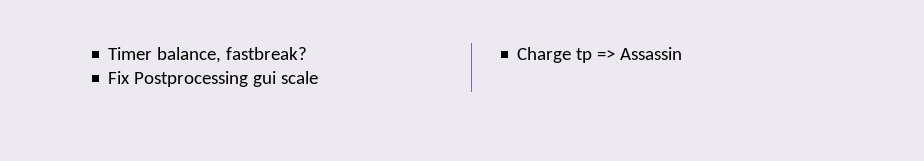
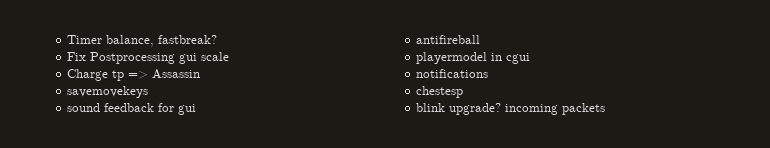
(683, 53) none -> [67,86,149,98] [67,103,197,115] [416,35,481,44] [416,52,531,64] [416,69,489,78] [416,86,464,98] [416,103,606,115] // savemovekeys // sound feedback for gui // antifireball // playermodel in cgui // notifications // chestesp // blink upgrade? incoming packets

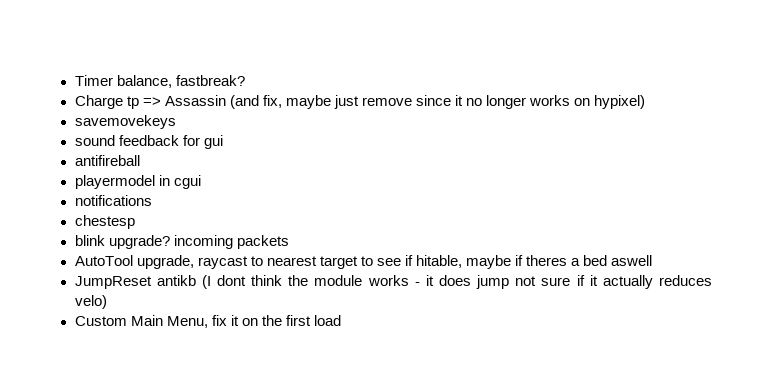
[67,52,230,64] // Fix Postprocessing gui scale -> (245, 80) none
(201, 74) none -> [229,95,646,109] (and fix, maybe just remove since it no longer works on hypixel)
(606, 109) none -> [74,255,653,269] [74,275,712,289] [74,295,107,309] [74,315,341,328] // AutoTool upgrade, raycast to nearest target to see if hitable, maybe if theres a bed aswell // JumpReset antikb (I dont think the module works - it does jump not sure if it actually reduces velo) // Custom Main Menu, fix it on the first load

